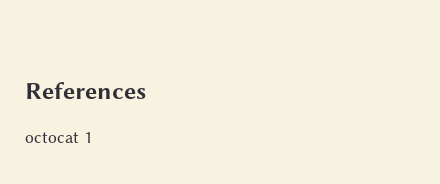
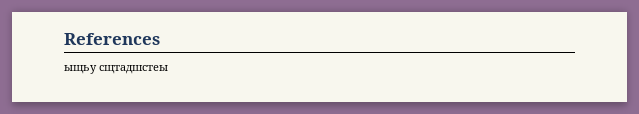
[25,132,92,143] octocat 1 -> [64,65,168,74] ыщьу сщтадшстеы

